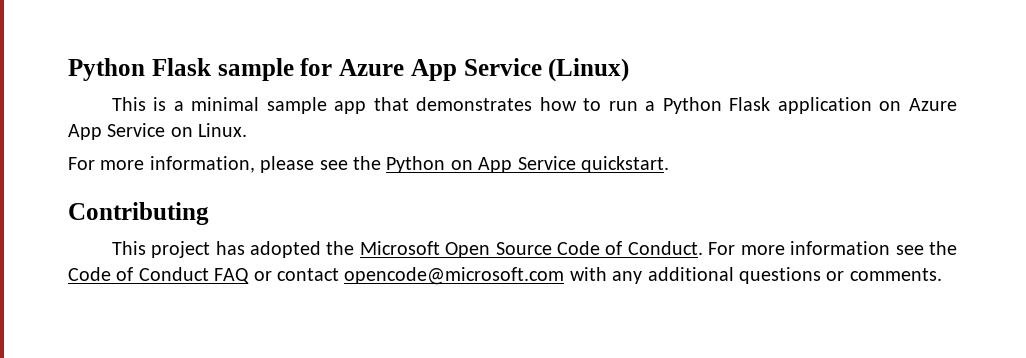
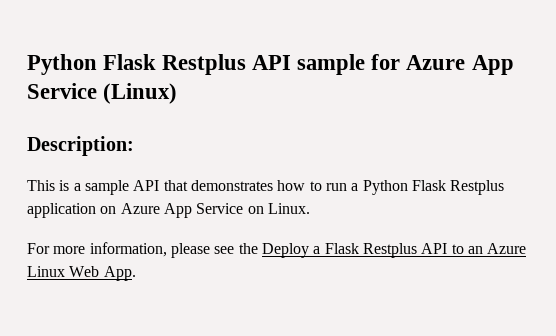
[68,58,211,81] Python Flask -> [27,54,292,75] Python Flask Restplus API
(630, 70) none -> [27,136,134,156] // Description:
[191,97,367,114] minimal sample app -> [84,180,160,195] sample API
(771, 104) none -> [450,180,505,195] Restplus
[386,156,669,173] [68,202,209,225] [111,241,958,258] [68,267,942,285] Python on App Service quickstart. // Contributing // This project has adopted the Microsoft Open Source Code of Conduct. For more information see the Code of Conduct FAQ or contact opencode@microsoft.com with any additional questions or comments. -> [261,243,527,258] [27,266,136,281] Deploy a Flask Restplus API to an Azure Linux Web App.

